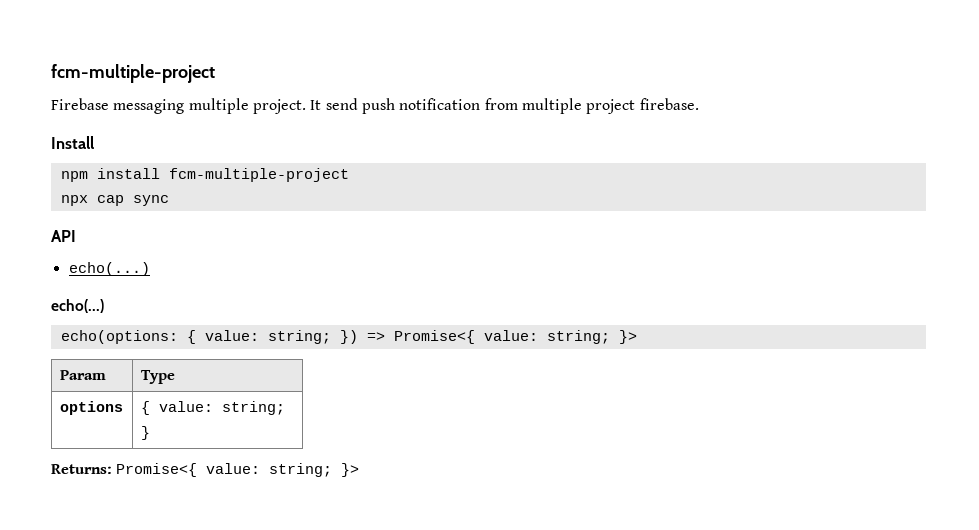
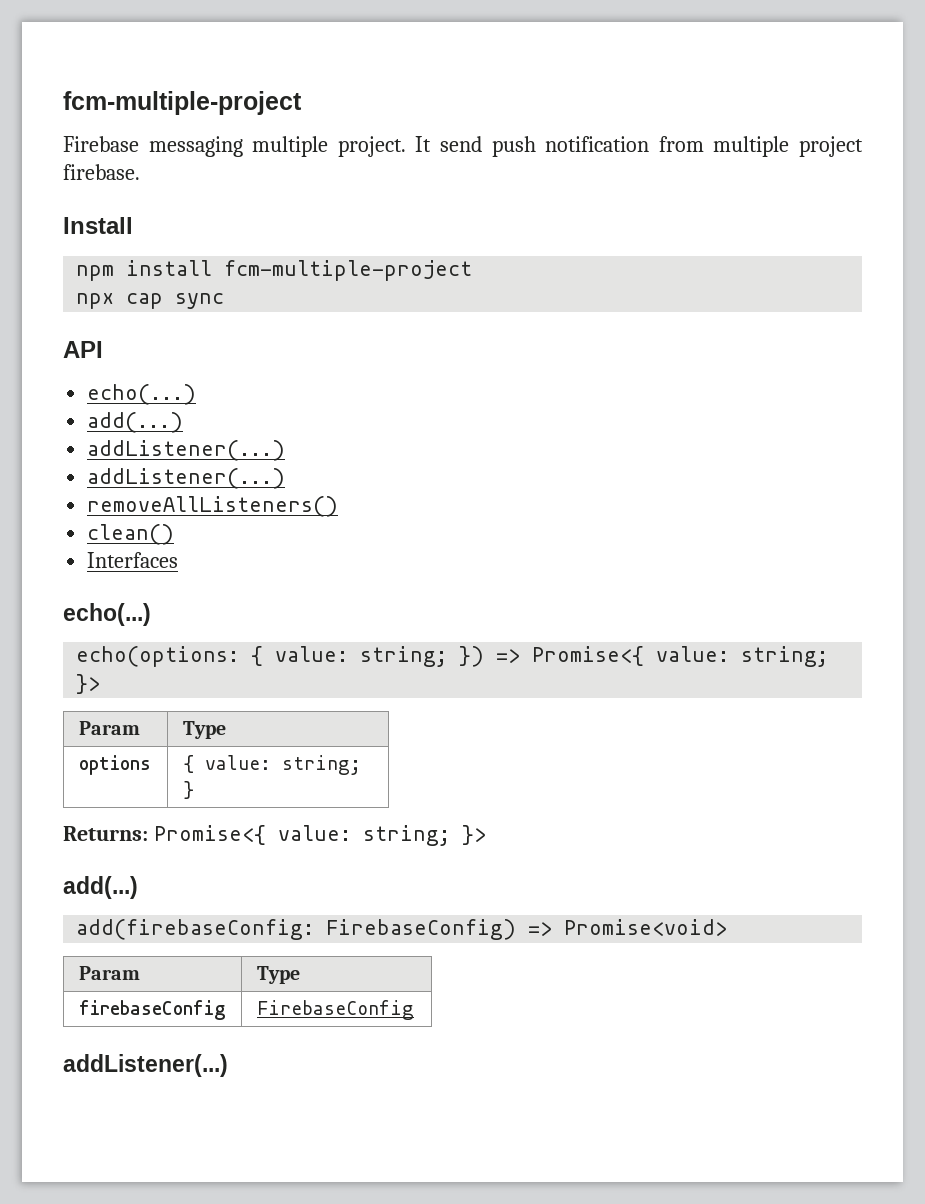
(150, 269) none -> [87,412,184,433] [87,440,286,461] [87,468,286,489] [87,496,339,517] [87,524,175,545] [87,552,179,568] // add(...) // addListener(...) // addListener(...) // removeAllListeners() // clean() // Interfaces
(360, 470) none -> [63,876,138,899] [76,919,728,940] [78,966,140,980] [256,966,300,984] [78,1000,225,1020] [256,1000,414,1020] [63,1054,228,1077] // add(...) // add(firebaseConfig: FirebaseConfig) => Promise<void> // Param | Type // firebaseConfig | FirebaseConfig // addListener(...)

